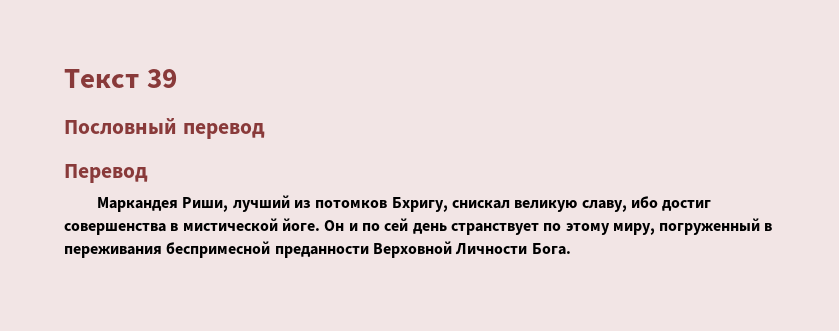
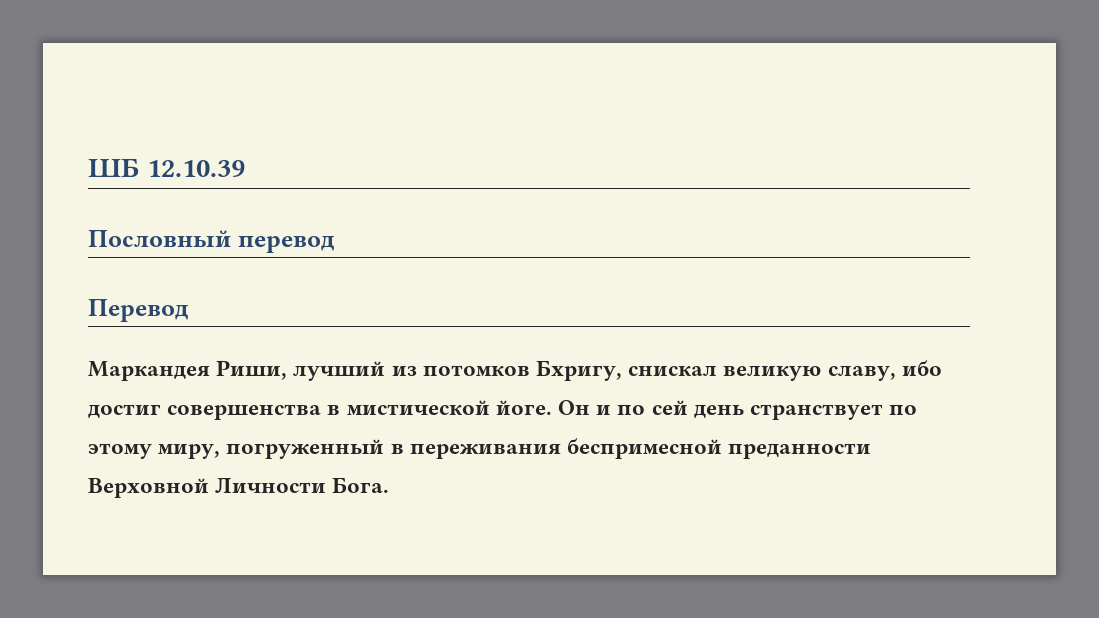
[64,69,177,88] Текст 39 -> [88,158,245,177] ШБ 12.10.39

